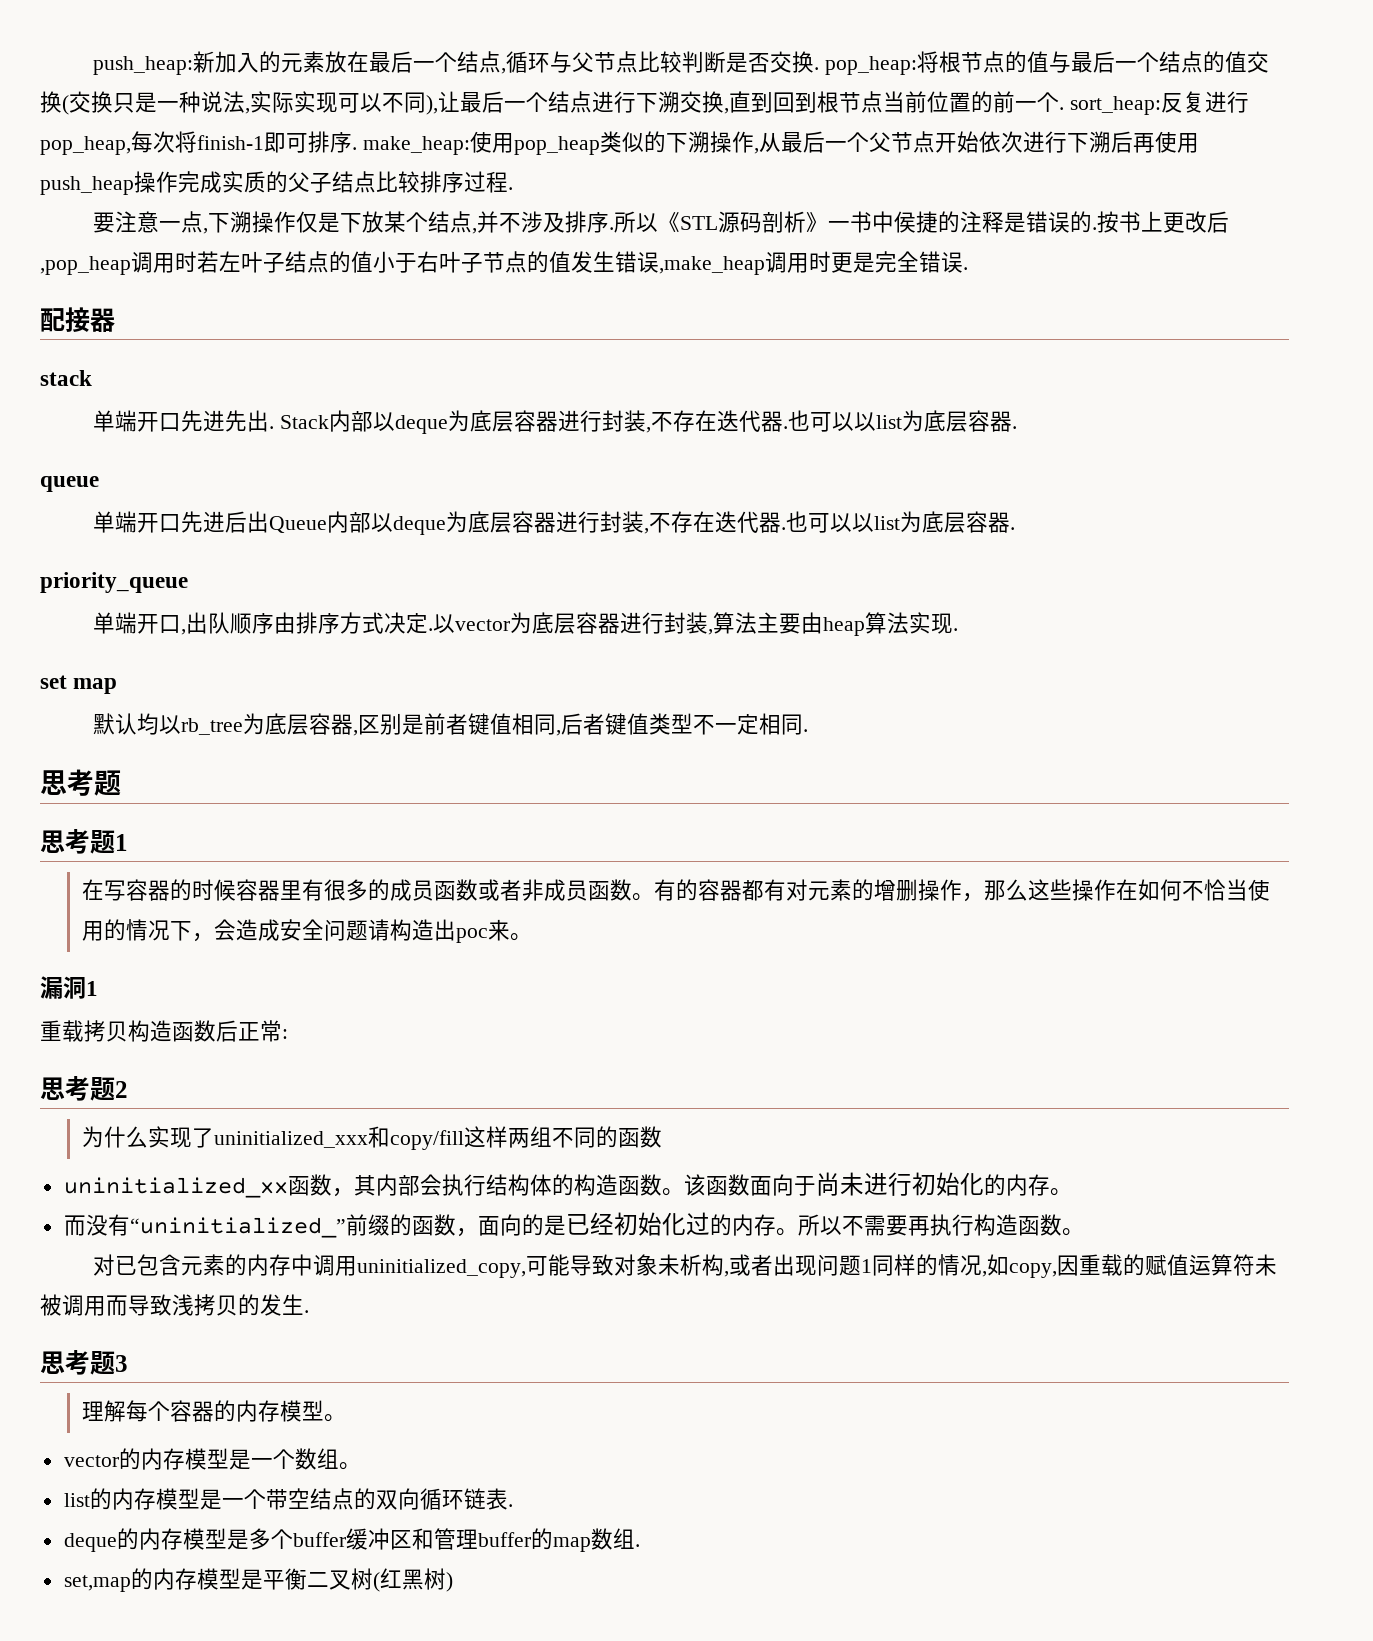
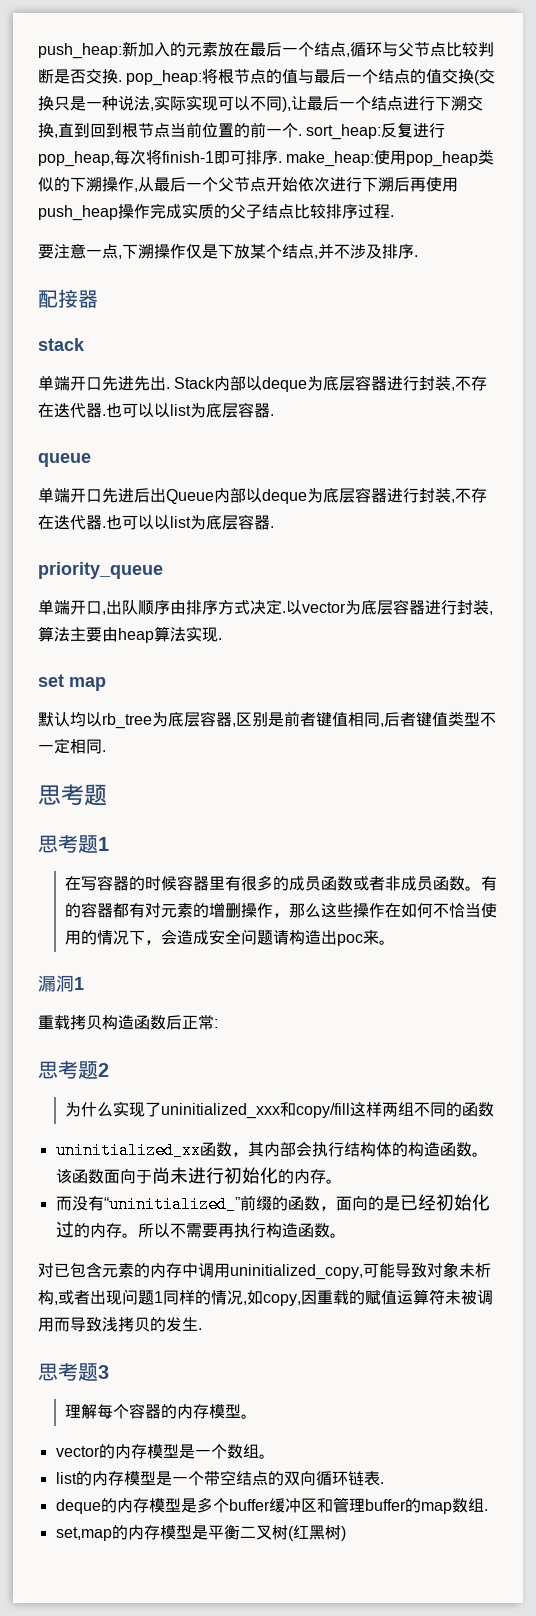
[614,211,1230,233] [40,251,968,275] 所以《STL源码剖析》一书中侯捷的注释是错误的.按书上更改后,pop_heap调用时若左叶子结点的值小于右叶子节点的值发生错误,make_heap调用时更是完全错误. -> (418, 256) none

